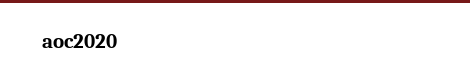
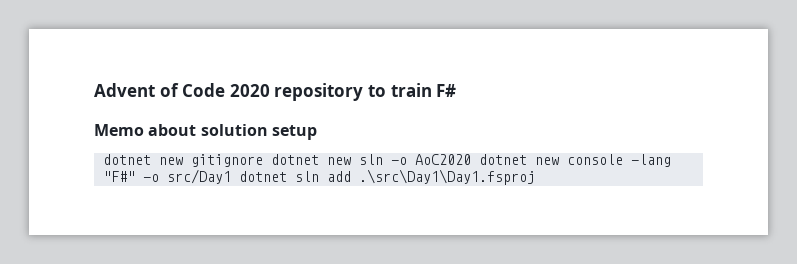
[42,34,117,48] aoc2020 -> [94,83,457,101] [94,124,317,140] [102,154,671,167] [102,169,535,185] Advent of Code 2020 repository to train F# // Memo about solution setup // dotnet new gitignore dotnet new sln -o AoC2020 dotnet new console -lang "F#" -o src/Day1 dotnet sln add .\src\Day1\Day1.fsproj

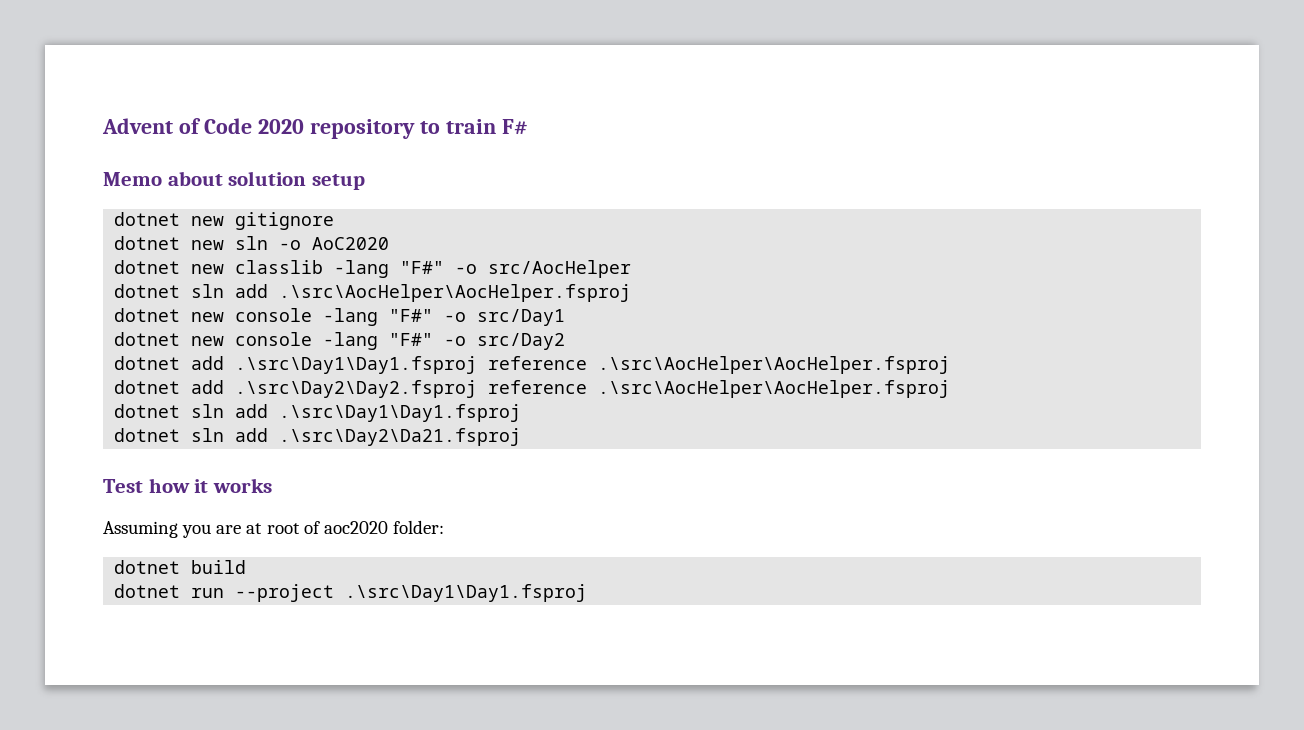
(263, 160) none -> (335, 221) //
(471, 159) none -> [114,260,632,278] [114,284,632,302] // dotnet new classlib -lang "F#" -o src/AocHelper // dotnet sln add .\src\AocHelper\AocHelper.fsproj //
[238,171,351,182] dotnet sln add -> [114,332,566,350] [114,356,951,374] [114,380,951,398] [114,404,522,422] [114,428,522,446] [103,478,273,493] [103,520,444,538] [114,560,247,574] [114,584,335,602] // dotnet new console -lang "F#" -o src/Day2 // dotnet add .\src\Day1\Day1.fsproj reference .\src\AocHelper\AocHelper.fsproj // dotnet add .\src\Day2\Day2.fsproj reference .\src\AocHelper\AocHelper.fsproj // dotnet sln add .\src\Day1\Day1.fsproj // dotnet sln add .\src\Day2\Da21.fsproj // Test how it works // Assuming you are at root of aoc2020 folder: // dotnet build // dotnet run --project

